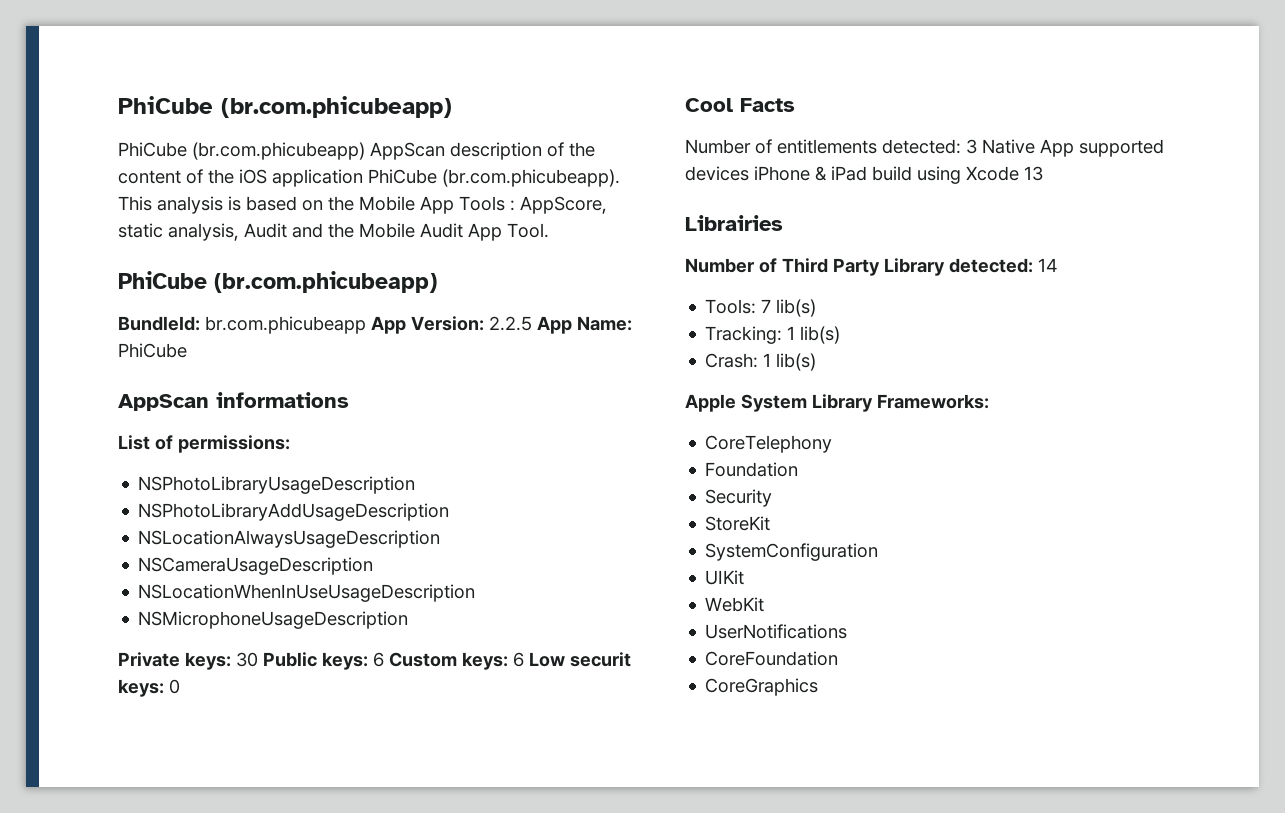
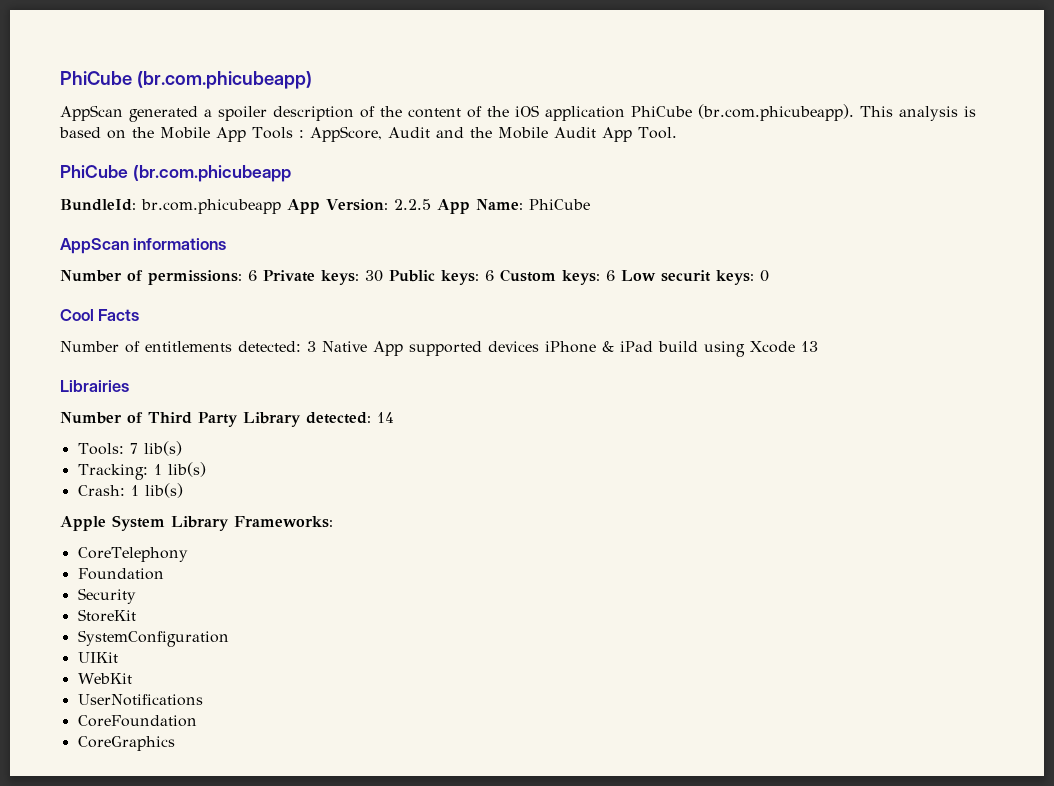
[118,96,452,118] [118,142,445,160] PhiCube (br.com.phicubeapp) // PhiCube (br.com.phicubeapp) AppScan -> [60,71,312,89] [60,105,267,122] PhiCube (br.com.phicubeapp) // AppScan generated a spoiler
[118,223,239,241] static analysis, -> (382, 134) none
[214,271,437,293] (br.com.phicubeapp) -> [132,165,291,182] (br.com.phicubeapp
[118,435,150,450] List -> [60,270,122,282] Number
[138,476,416,494] [138,503,450,521] [138,530,441,548] [138,557,374,575] [138,584,476,602] [138,611,409,629] // NSPhotoLibraryUsageDescription // NSPhotoLibraryAddUsageDescription // NSLocationAlwaysUsageDescription // NSCameraUsageDescription // NSLocationWhenInUseUsageDescription // NSMicrophoneUsageDescription // -> [248,270,257,281] 6

